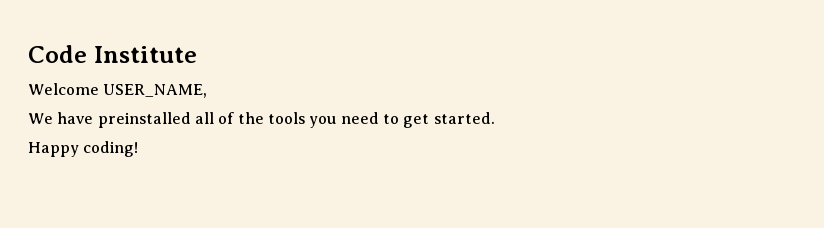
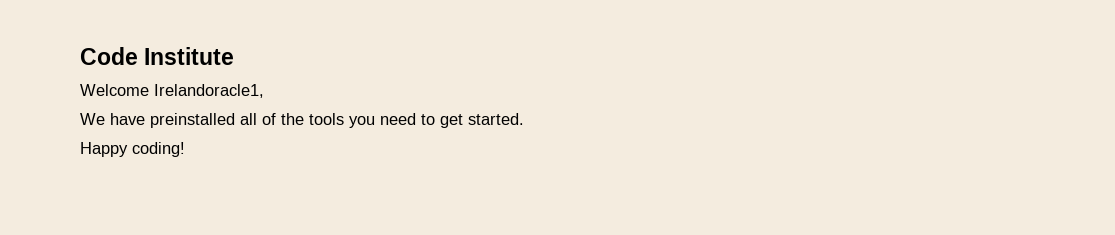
[103,84,208,98] USER_NAME, -> [154,84,264,98] Irelandoracle1,

